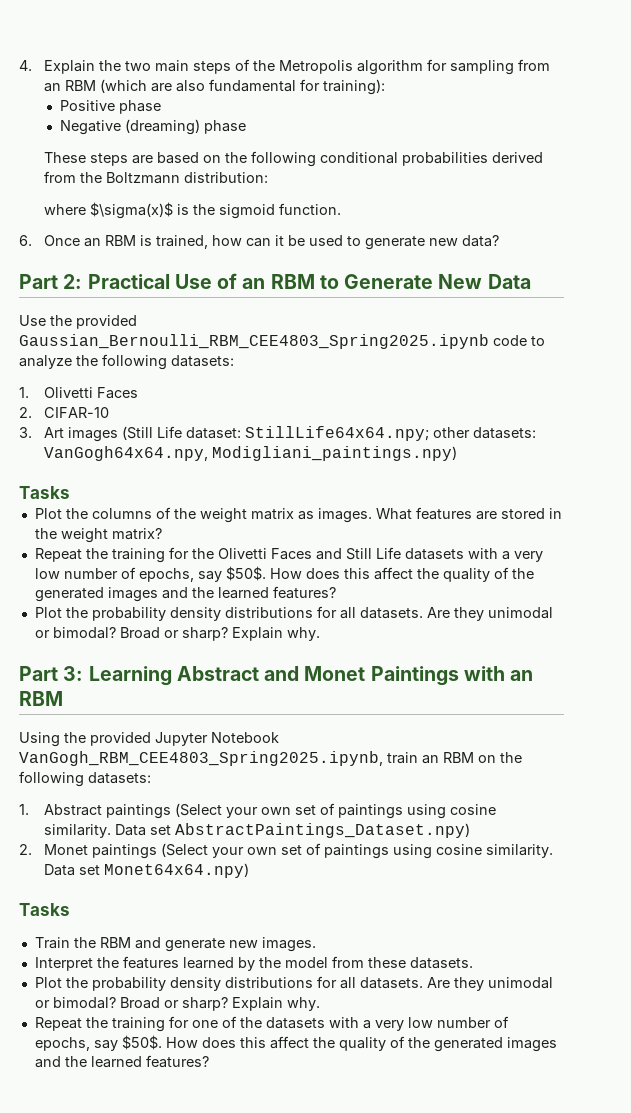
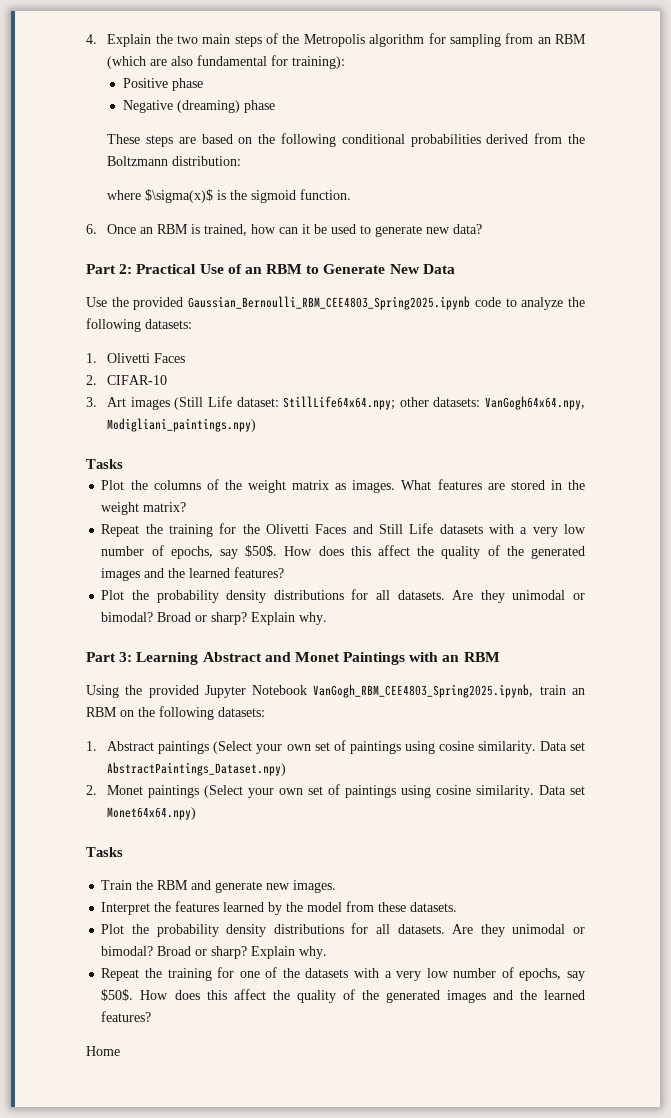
(209, 1061) none -> [86,1046,120,1056] // Home

